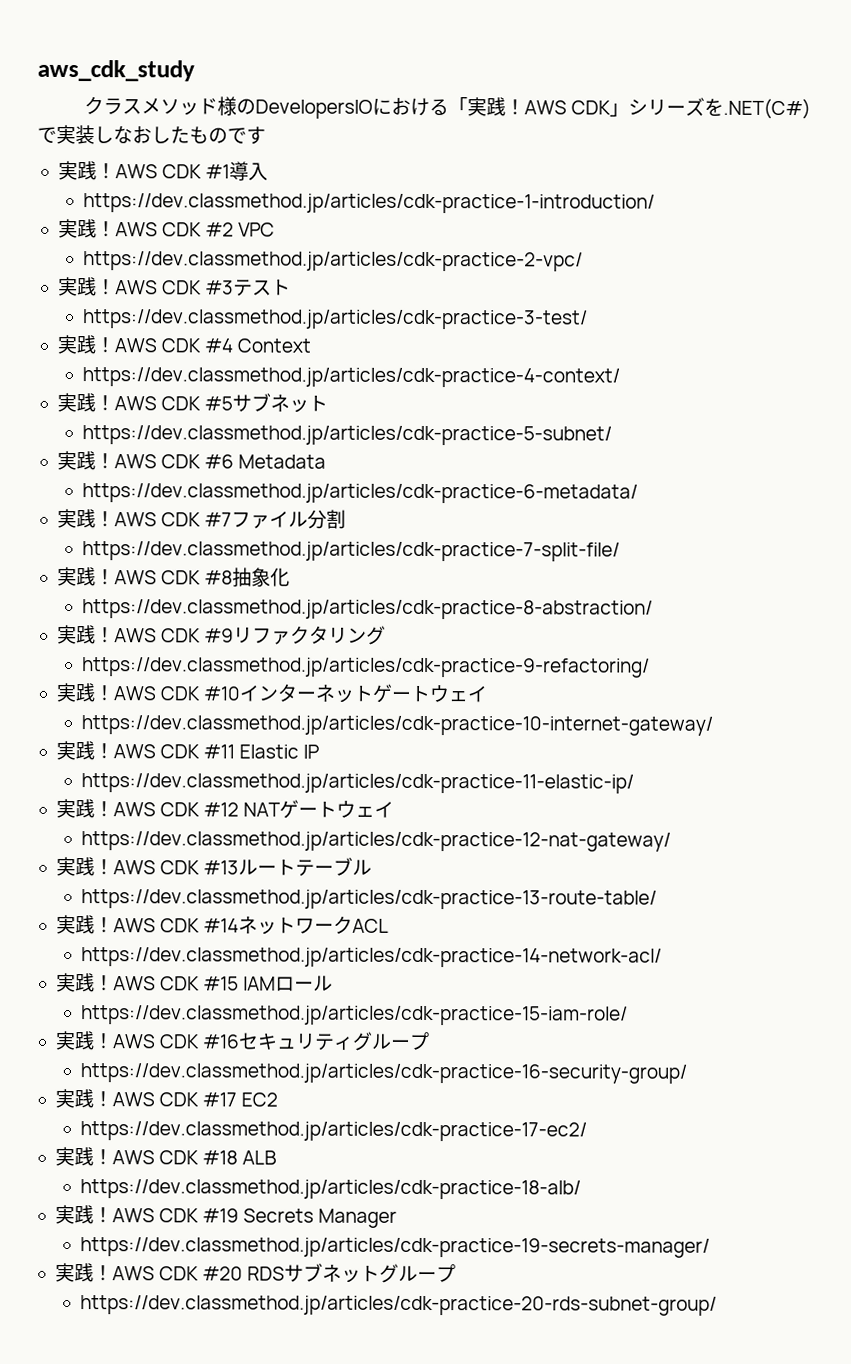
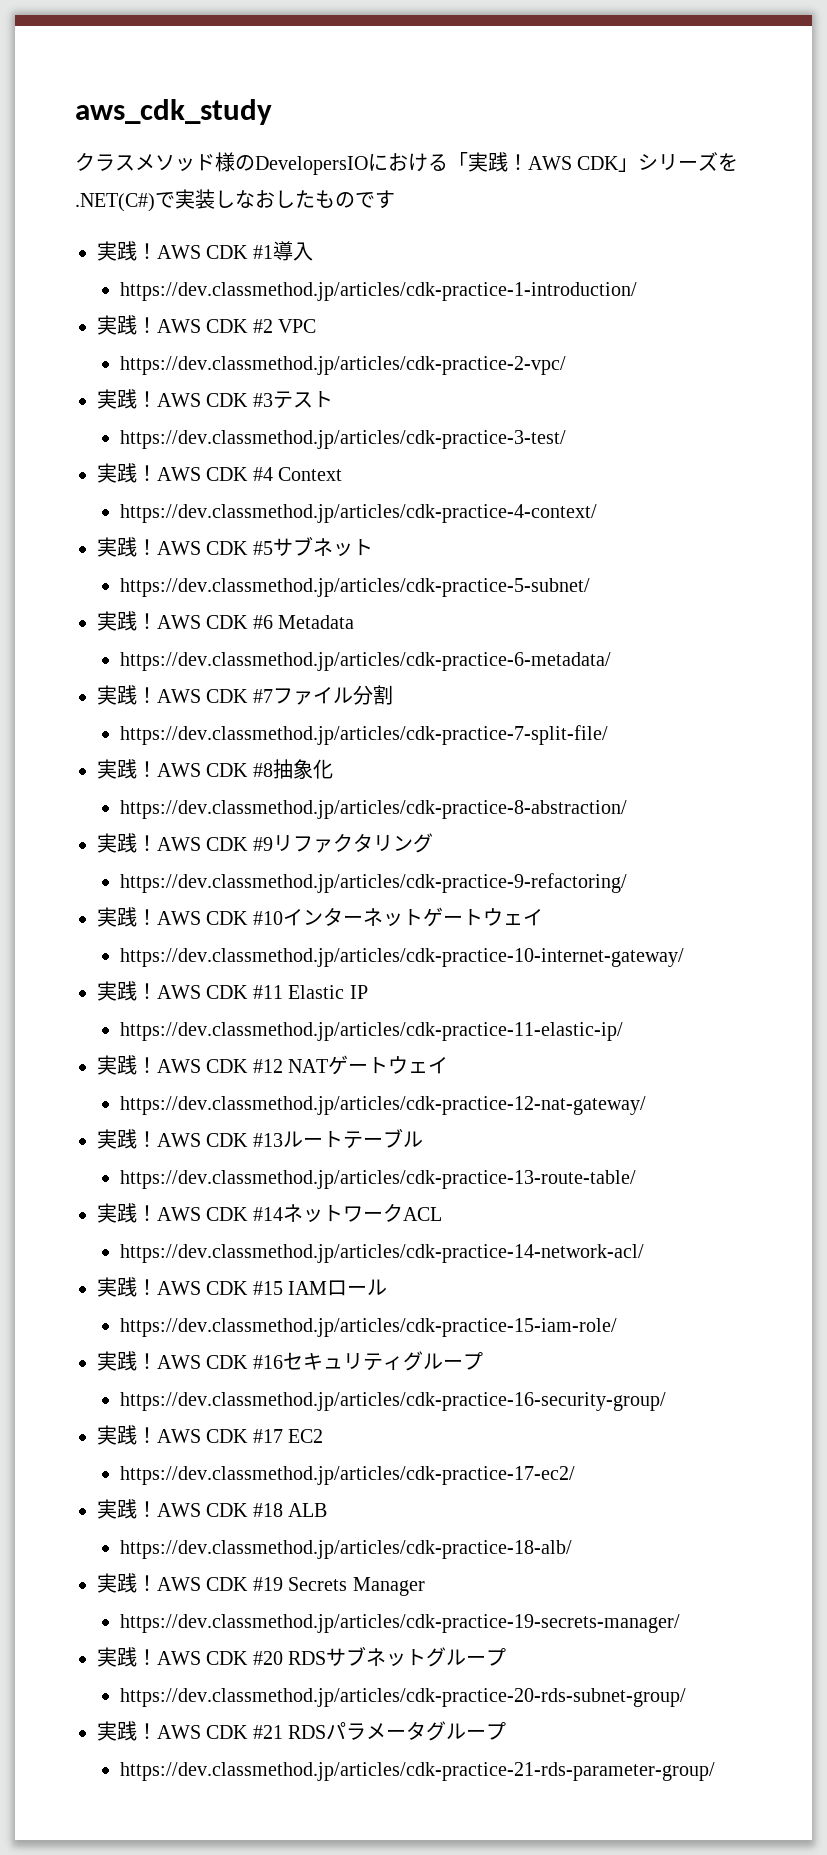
(718, 1305) none -> [97,1721,507,1741] [120,1762,716,1781] // 実践！AWS CDK #21 RDSパラメータグループ // https://dev.classmethod.jp/articles/cdk-practice-21-rds-parameter-group/

